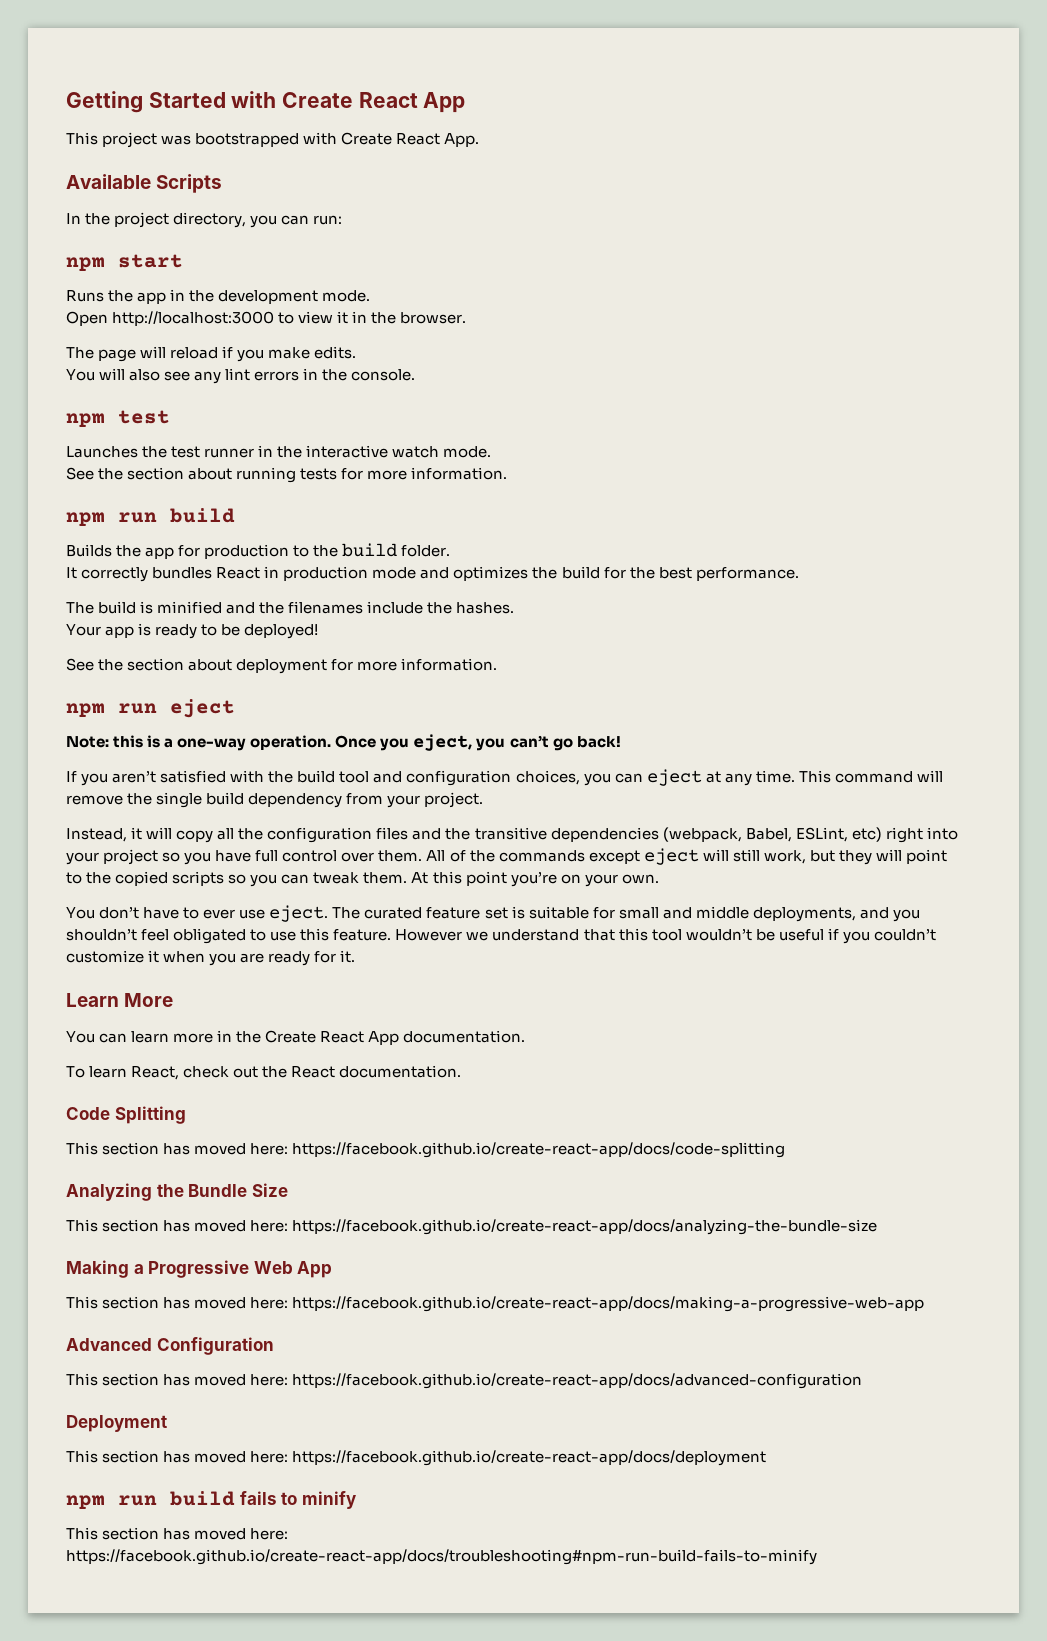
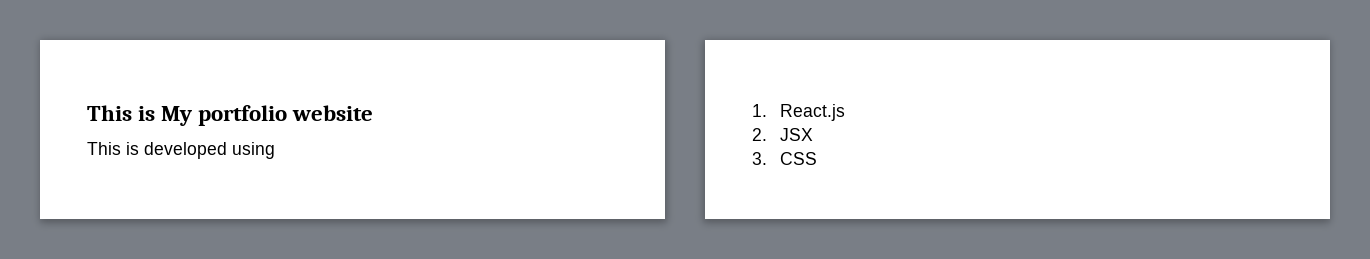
[66,91,466,113] [66,132,480,148] [66,174,223,193] [66,212,343,228] [66,254,183,271] [66,289,371,304] [66,311,467,326] [66,346,357,362] [66,368,416,384] [66,410,170,427] [66,445,492,458] [66,467,508,483] [66,508,235,526] [66,543,451,559] [66,566,799,582] [66,601,515,614] [66,623,319,639] [66,658,498,674] [66,699,235,718] [66,734,621,751] [66,769,943,786] [66,792,484,808] [66,827,958,843] [66,848,948,865] [66,871,659,887] [66,905,920,922] [66,928,936,944] [66,950,356,966] [66,993,174,1007] [66,1030,526,1045] [66,1065,462,1080] [66,1106,186,1124] [66,1142,786,1158] [66,1183,288,1201] [66,1219,878,1235] [66,1260,333,1278] [66,1296,925,1312] [66,1337,274,1355] [66,1373,863,1389] [66,1415,167,1432] [66,1450,767,1466] [66,1491,356,1509] [66,1527,289,1540] [66,1549,817,1565] Getting Started with Create React App // This project was bootstrapped with Create React App. // Available Scripts // In the project directory, you can run: // npm start // Runs the app in the development mode. // Open http://localhost:3000 to view it in the browser. // The page will reload if you make edits. // You will also see any lint errors in the console. // npm test // Launches the test runner in the interactive watch mode. // See the section about running tests for more information. // npm run build // Builds the app for production to the build folder. // It correctly bundles React in production mode and optimizes the build for the best performance. // The build is minified and the filenames include the hashes. // Your app is ready to be deployed! // See the section about deployment for more information. // npm run eject // Note: this is a one-way operation. Once you eject, you can’t go back! // If you aren’t satisfied with the build tool and configuration choices, you can eject at any time. This command will remove the single build dependency from your project. // Instead, it will copy all the configuration files and the transitive dependencies (webpack, Babel, ESLint, etc) right into your project so you have full control over them. All of the commands except eject will still work, but they will point to the copied scripts so you can tweak them. At this point you’re on your own. // You don’t have to ever use eject. The curated feature set is suitable for small and middle deployments, and you shouldn’t feel obligated to use this feature. However we understand that this tool wouldn’t be useful if you couldn’t customize it when you are ready for it. // Learn More // You can learn more in the Create React App documentation. // To learn React, check out the React documentation. // Code Splitting // This section has moved here: https://facebook.github.io/create-react-app/docs/code-splitting // Analyzing the Bundle Size // This section has moved here: https://facebook.github.io/create-react-app/docs/analyzing-the-bundle-size // Making a Progressive Web App // This section has moved here: https://facebook.github.io/create-react-app/docs/making-a-progressive-web-app // Advanced Configuration // This section has moved here: https://facebook.github.io/create-react-app/docs/advanced-configuration // Deployment // This section has moved here: https://facebook.github.io/create-react-app/docs/deployment // npm run build fails to minify // This section has moved here: https://facebook.github.io/create-react-app/docs/troubleshooting#npm-run-build-fails-to-minify -> [87,105,374,126] [87,142,275,159] [752,104,845,121] [752,128,813,141] [752,152,817,165] This is My portfolio website // This is developed using // 1. React.js // 2. JSX // 3. CSS

